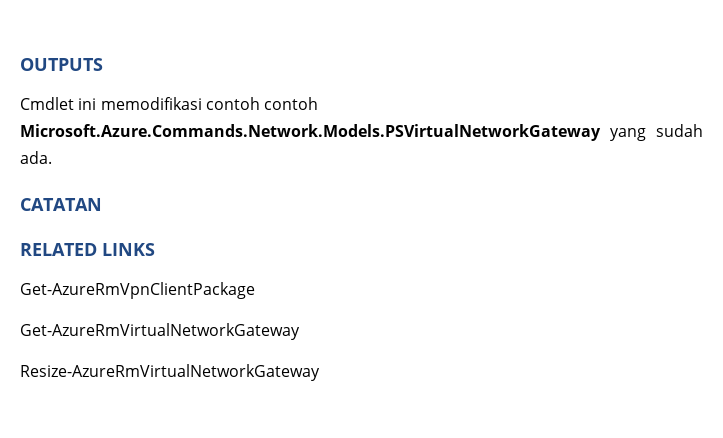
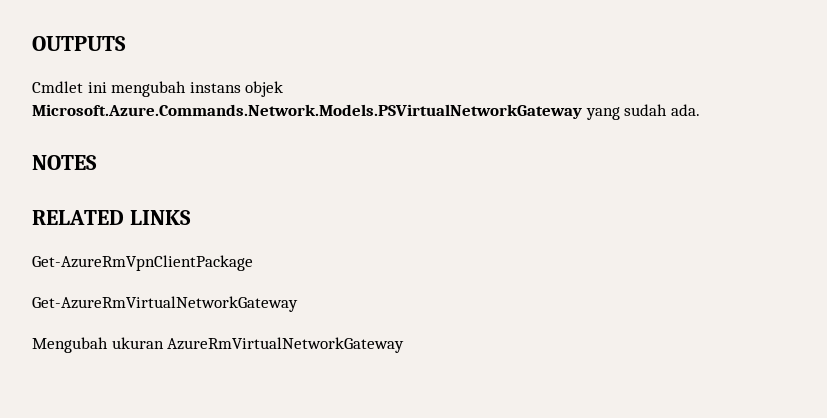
[100,97,319,110] memodifikasi contoh contoh -> [111,81,284,97] mengubah instans objek
[20,198,102,211] CATATAN -> [32,155,97,170] NOTES
[20,364,320,381] Resize-AzureRmVirtualNetworkGateway -> [32,337,405,353] Mengubah ukuran AzureRmVirtualNetworkGateway

